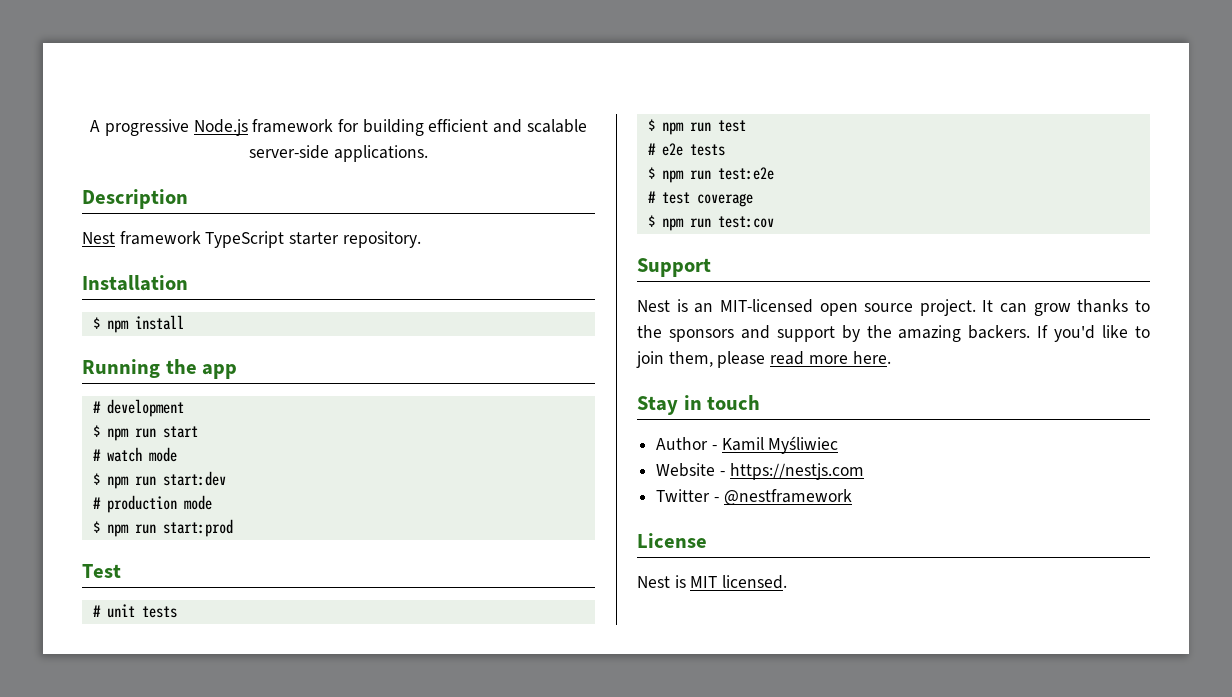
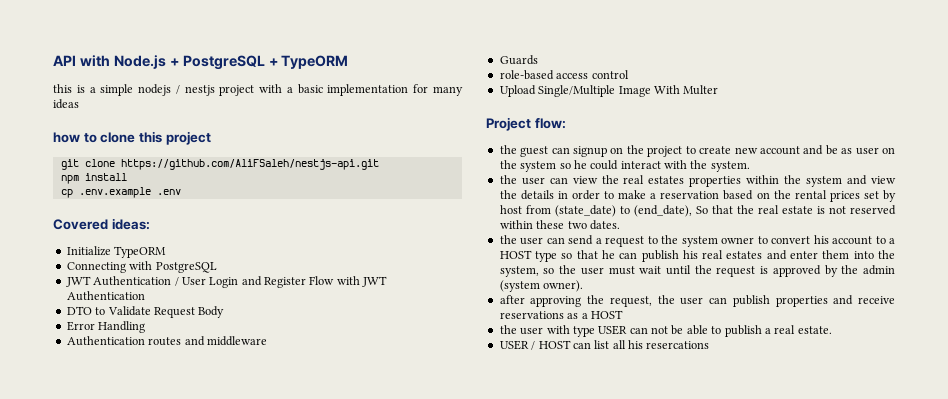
[90,119,587,136] [249,145,428,162] [82,189,188,209] [82,231,421,248] [82,275,188,291] [92,315,184,333] [82,359,238,379] [92,399,184,417] [92,425,198,441] [92,447,177,462] [92,471,226,489] [92,495,212,513] [92,519,233,537] [82,564,121,578] [92,604,177,618] [647,119,746,135] [647,143,725,156] [647,167,774,183] [647,191,753,207] [647,215,774,231] [637,258,711,277] [637,299,1150,316] [637,325,1150,342] [636,351,891,368] [637,395,761,415] [656,436,839,454] [656,463,864,480] [656,489,852,505] [637,533,707,548] [637,575,788,589] A progressive Node.js framework for building efficient and scalable server-side applications. // Description // Nest framework TypeScript starter repository. // Installation // $ npm install // Running the app // # development // $ npm run start // # watch mode // $ npm run start:dev // # production mode // $ npm run start:prod // Test // # unit tests // $ npm run test // # e2e tests // $ npm run test:e2e // # test coverage // $ npm run test:cov // Support // Nest is an MIT-licensed open source project. It can grow thanks to the sponsors and support by the amazing backers. If you'd like to join them, please read more here. // Stay in touch // Author - Kamil Myśliwiec // Website - https://nestjs.com // Twitter - @nestframework // License // Nest is MIT licensed. -> [53,55,349,70] [53,84,464,96] [53,99,79,109] [53,131,211,145] [60,159,379,170] [60,173,127,184] [60,187,181,198] [53,218,150,230] [66,246,167,258] [66,261,217,273] [65,276,388,288] [66,291,145,301] [66,306,225,318] [66,321,146,333] [66,336,267,346] [499,55,538,65] [499,70,629,80] [499,85,719,97] [486,117,566,131] [499,145,896,157] [499,160,750,172] [499,175,896,187] [499,190,896,202] [499,205,896,217] [499,220,620,230] [499,235,895,247] [499,250,895,262] [499,265,895,277] [499,280,584,292] [499,295,895,307] [499,310,623,319] [499,325,832,337] [499,340,710,350] API with Node.js + PostgreSQL + TypeORM // this is a simple nodejs / nestjs project with a basic implementation for many ideas // how to clone this project // git clone https://github.com/AliFSaleh/nestjs-api.git // npm install // cp .env.example .env // Covered ideas: // Initialize TypeORM // Connecting with PostgreSQL // JWT Authentication / User Login and Register Flow with JWT Authentication // DTO to Validate Request Body // Error Handling // Authentication routes and middleware // Guards // role-based access control // Upload Single/Multiple Image With Multer // Project flow: // the guest can signup on the project to create new account and be as user on the system so he could interact with the system. // the user can view the real estates properties within the system and view the details in order to make a reservation based on the rental prices set by host from (state_date) to (end_date), So that the real estate is not reserved within these two dates. // the user can send a request to the system owner to convert his account to a HOST type so that he can publish his real estates and enter them into the system, so the user must wait until the request is approved by the admin (system owner). // after approving the request, the user can publish properties and receive reservations as a HOST // the user with type USER can not be able to publish a real estate. // USER / HOST can list all his resercations

